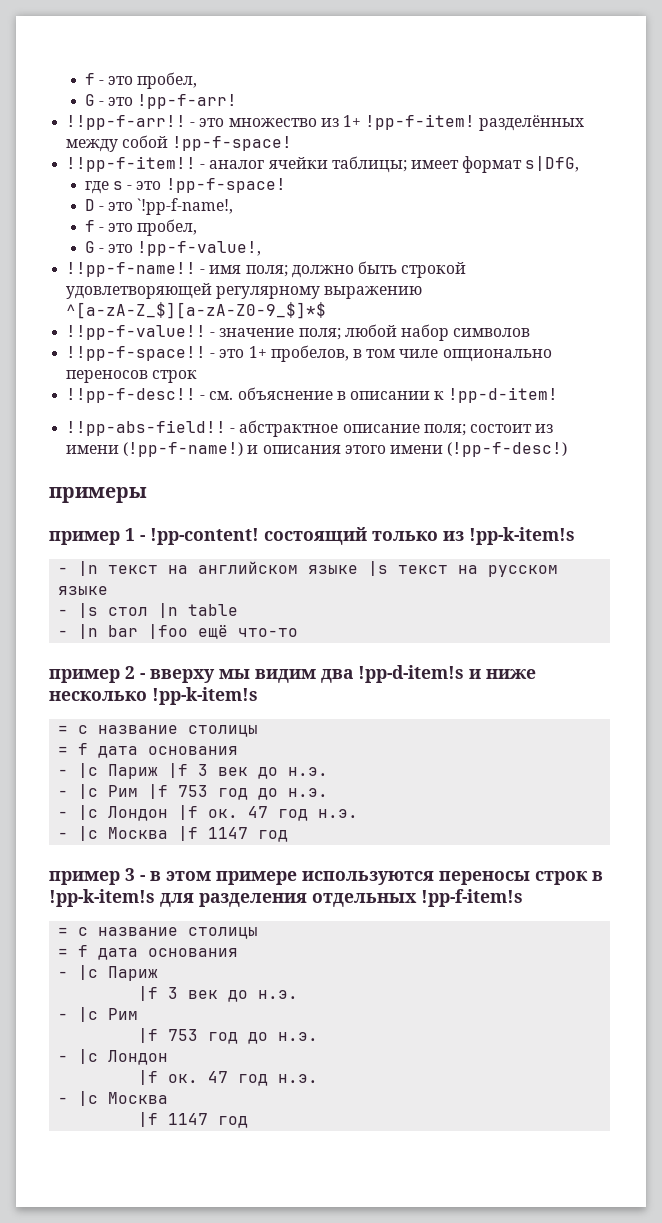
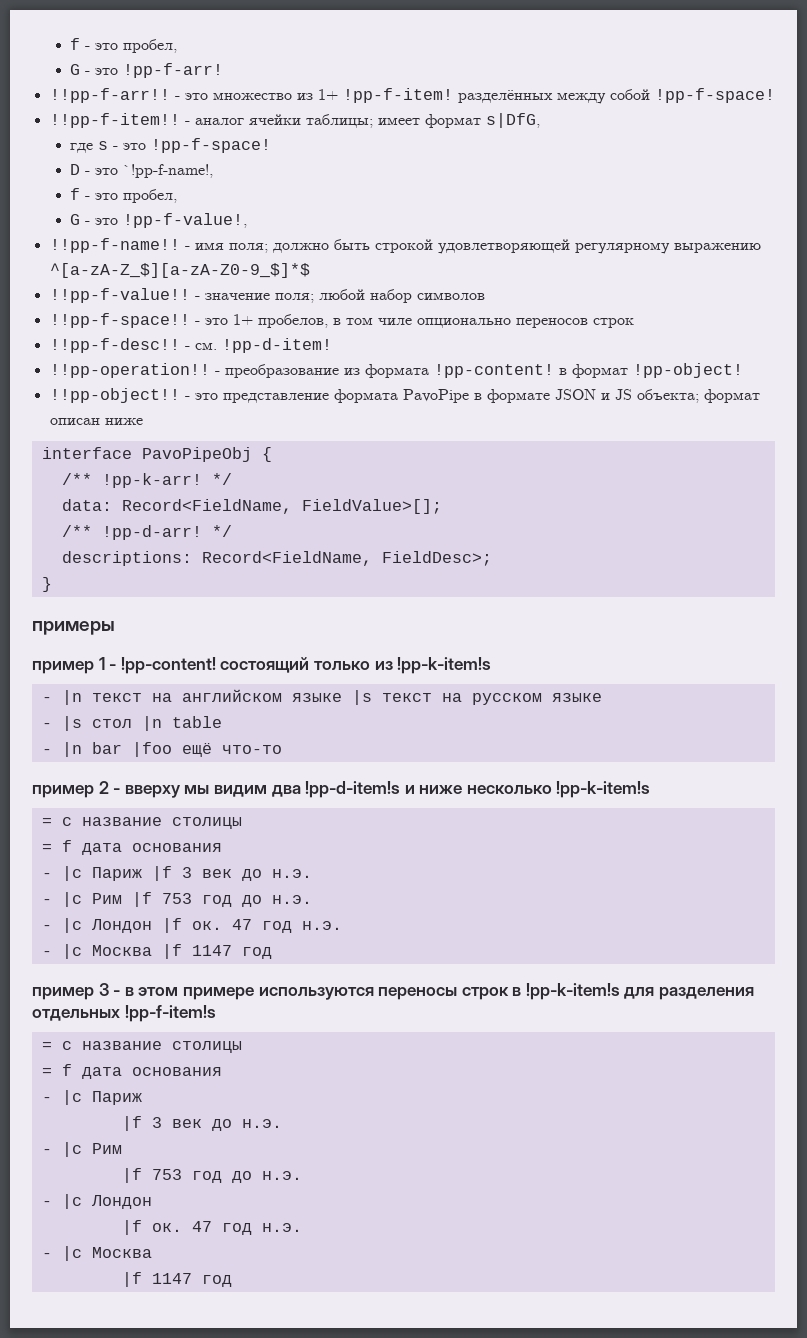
[237,387,559,403] [66,420,554,437] [66,442,568,457] объяснение в описании к !pp-d-item! // !!pp-abs-field!! - абстрактное описание поля; состоит из имени (!pp-f-name!) и описания этого имени (!pp-f-desc!) -> [221,338,332,353] [49,363,743,378] [49,388,760,403] [49,418,143,425] [41,447,272,462] [61,473,232,488] [61,499,442,514] [61,525,232,540] [61,551,492,566] [41,577,52,592] !pp-d-item! // !!pp-operation!! - преобразование из формата !pp-content! в формат !pp-object! // !!pp-object!! - это представление формата PavoPipe в формате JSON и JS объекта; формат описан ниже // interface PavoPipeObj { // /** !pp-k-arr! */ // data: Record<FieldName, FieldValue>[]; // /** !pp-d-arr! */ // descriptions: Record<FieldName, FieldDesc>; // }

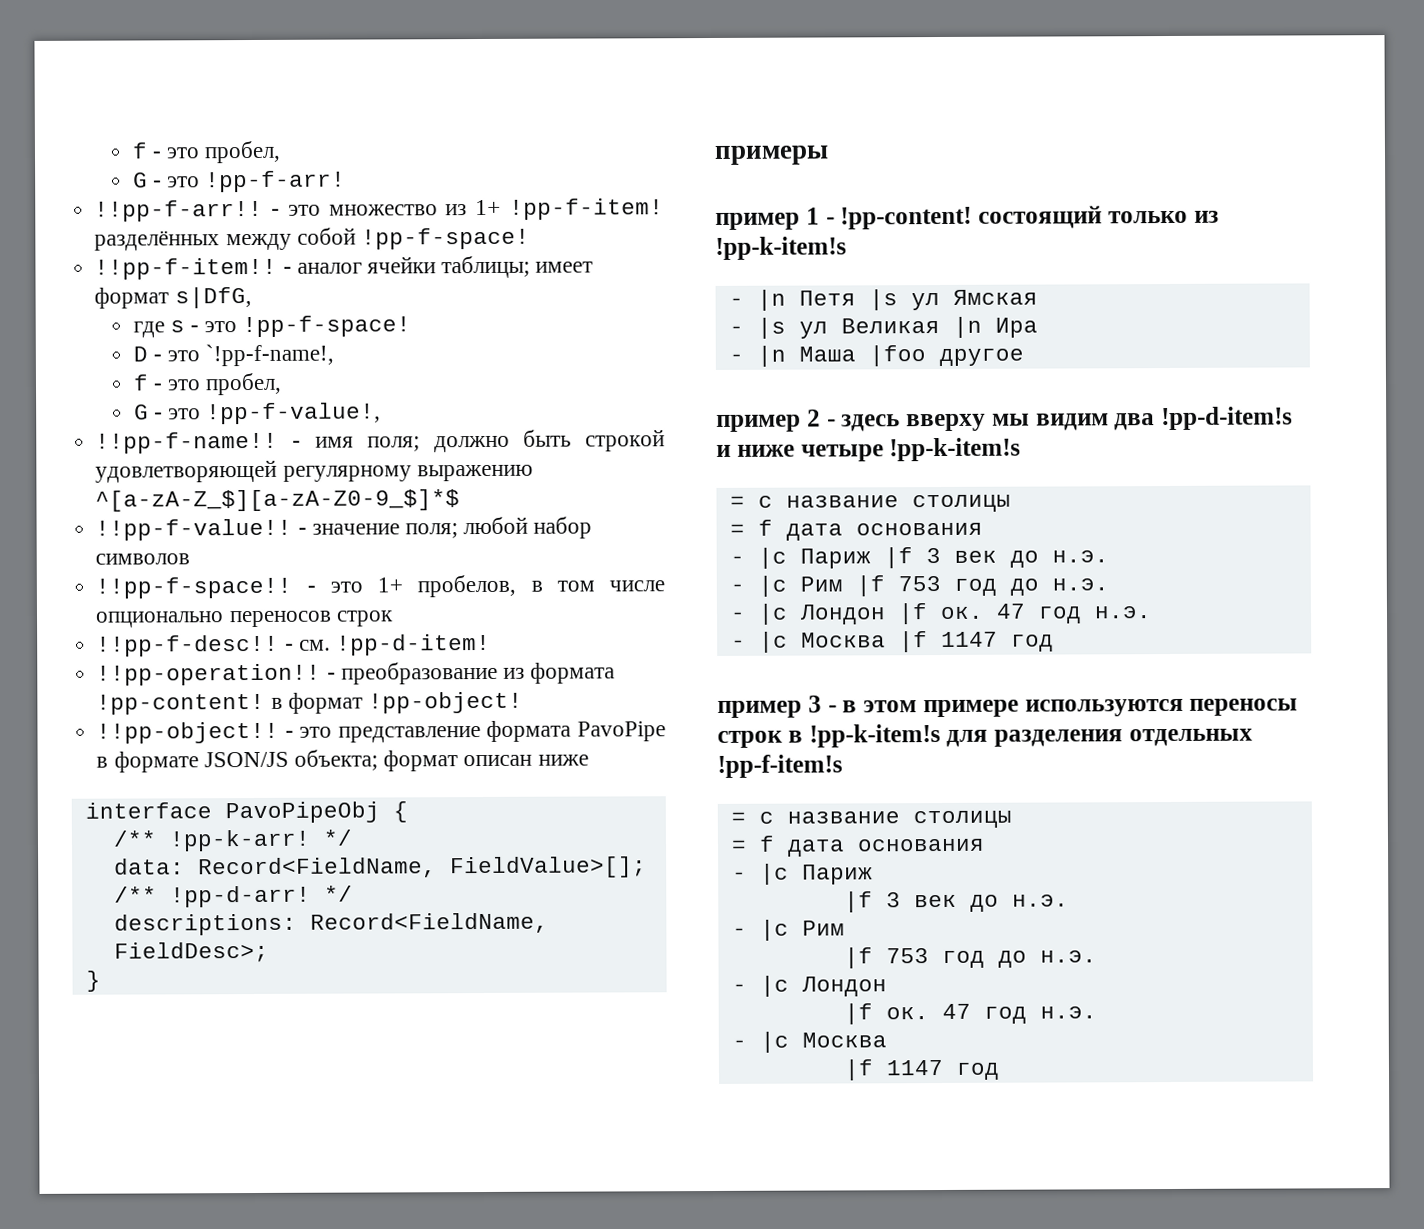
[377,318,412,325] чиле -> [608,580,665,592] числе
[554,389,632,400] JSON и JS -> [203,751,289,768] JSON/JS
[91,689,602,705] [41,716,222,731] [41,742,282,757] текст на английском языке |s текст на русском языке // - |s стол |n table // - |n bar |foo ещё что-то -> [798,289,1038,311] [728,316,1038,339] [728,345,1024,367] Петя |s ул Ямская // - |s ул Великая |n Ира // - |n Маша |foo другое
(121, 791) none -> [841,414,901,432] здесь
[466,785,552,794] несколько -> [800,444,884,462] четыре

